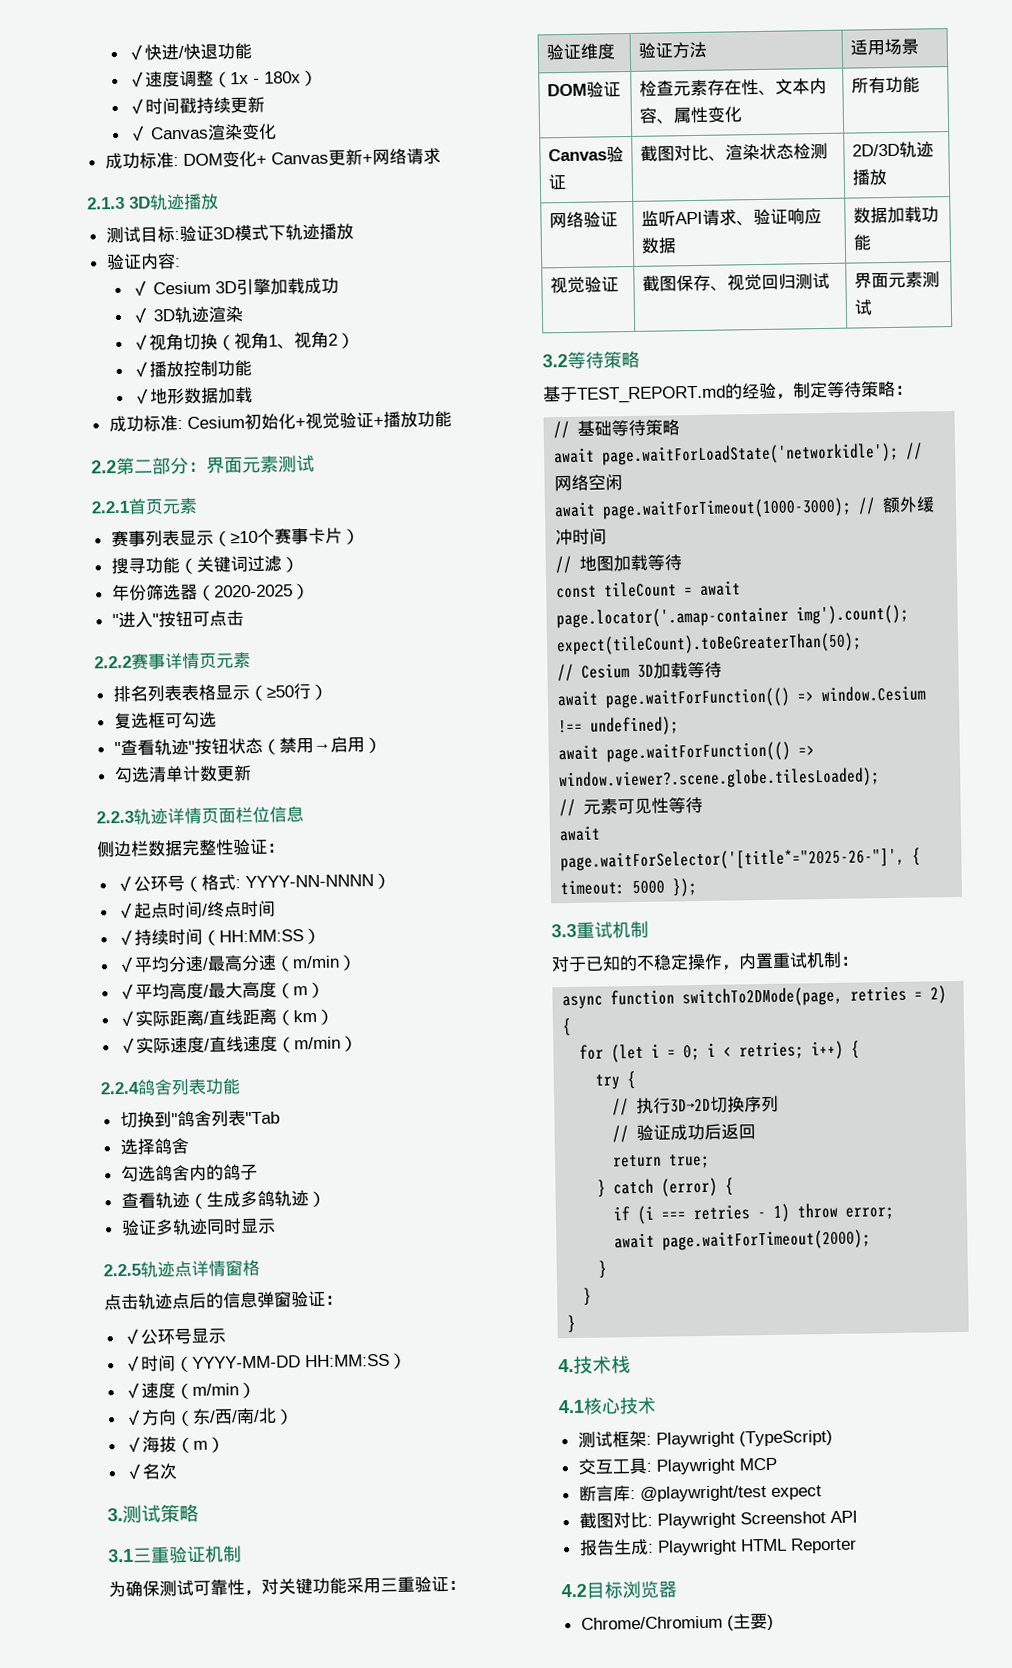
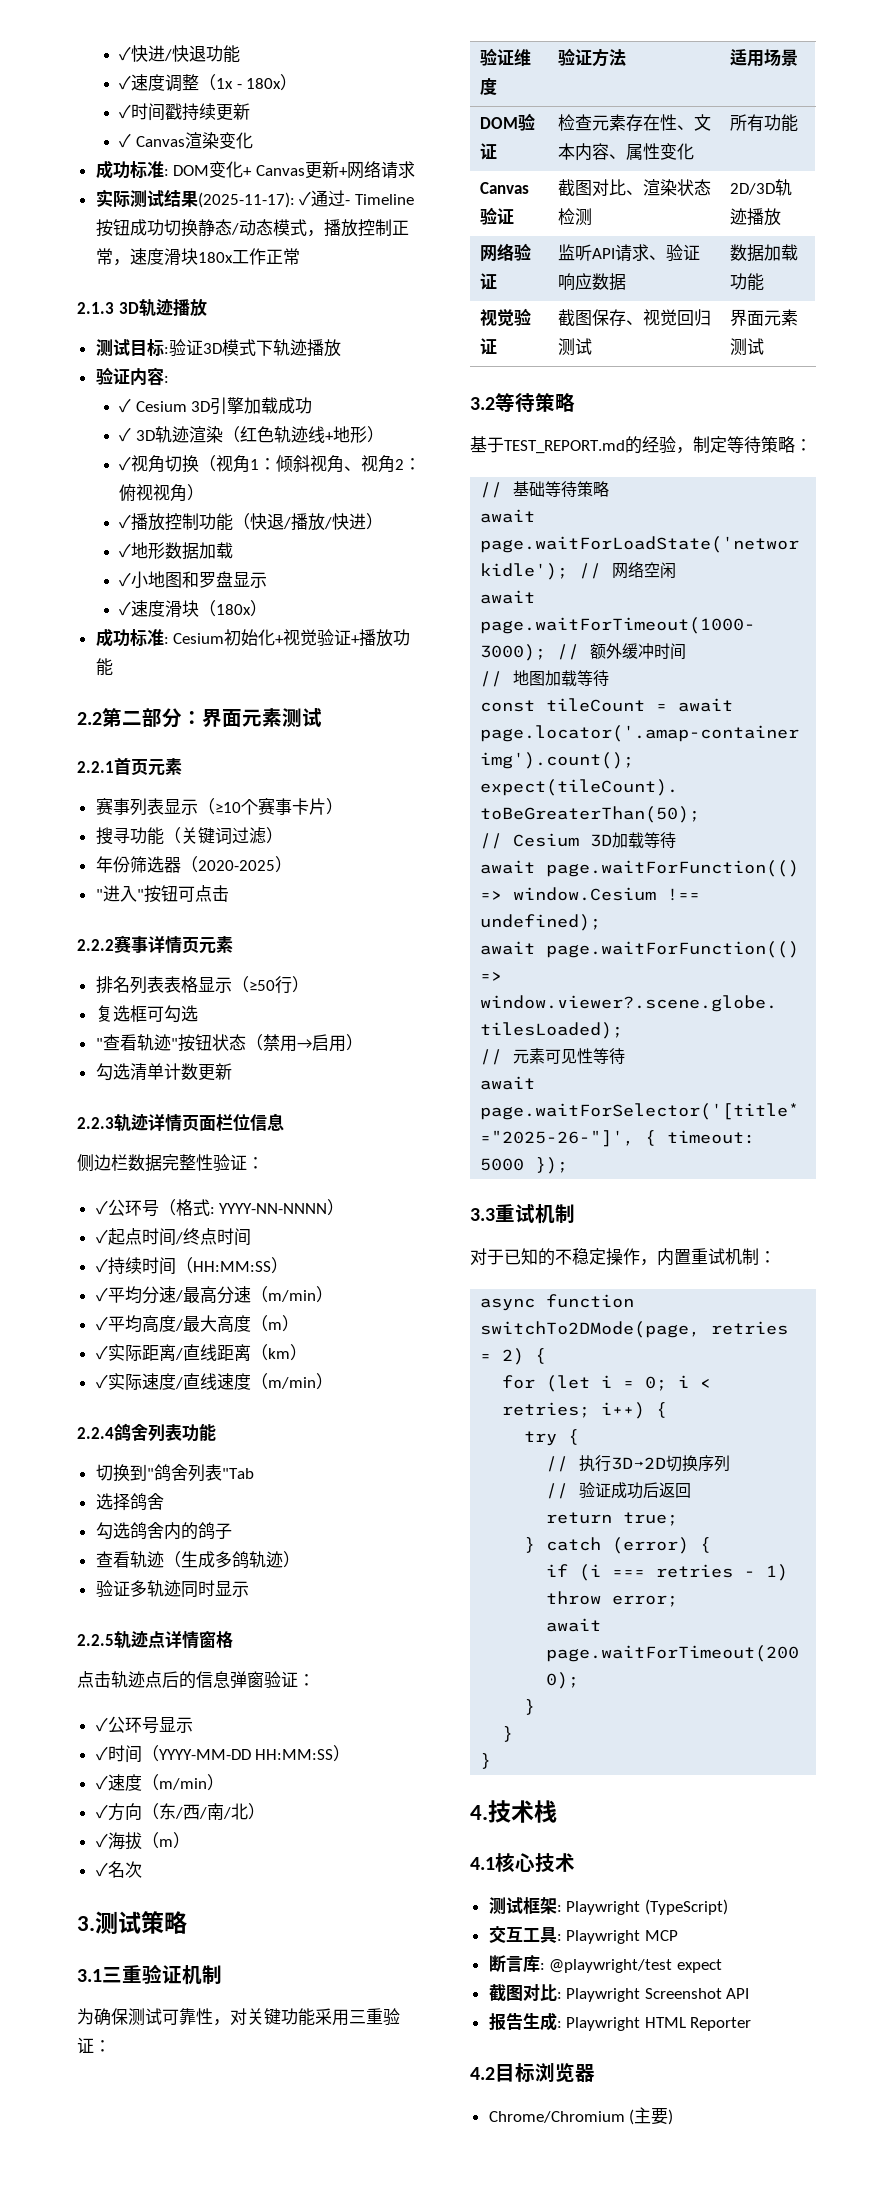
(441, 156) none -> [95,189,414,208] [95,219,409,237] [95,248,300,266] // 实际测试结果(2025-11-17): ✓通过- Timeline按钮成功切换静态/动态模式，播放控制正常，速度滑块180x工作正常
(244, 314) none -> [222,426,384,443] （红色轨迹线+地形）
[276,330,338,349] 、视角2 -> [259,455,422,473] [119,484,188,502] ：倾斜视角、视角2：俯视视角
[132,386,253,405] // ✓地形数据加载 -> [233,513,384,531] [119,542,234,560] [119,571,268,589] [119,600,268,617] （快退/播放/快进） // ✓地形数据加载 // ✓小地图和罗盘显示 // ✓速度滑块（180x）

